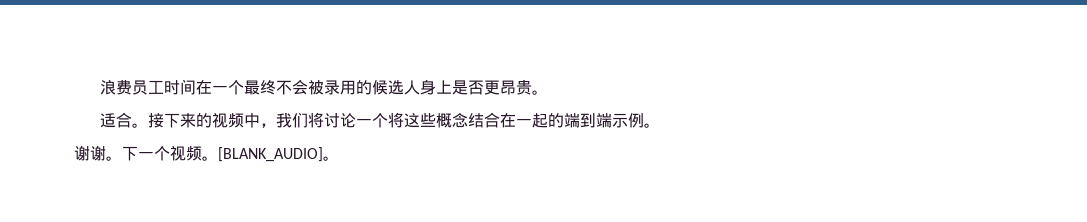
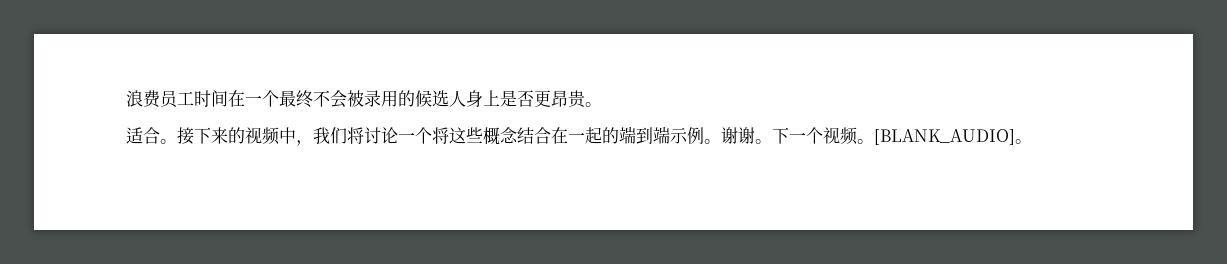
(661, 125) // -> (721, 141) none

